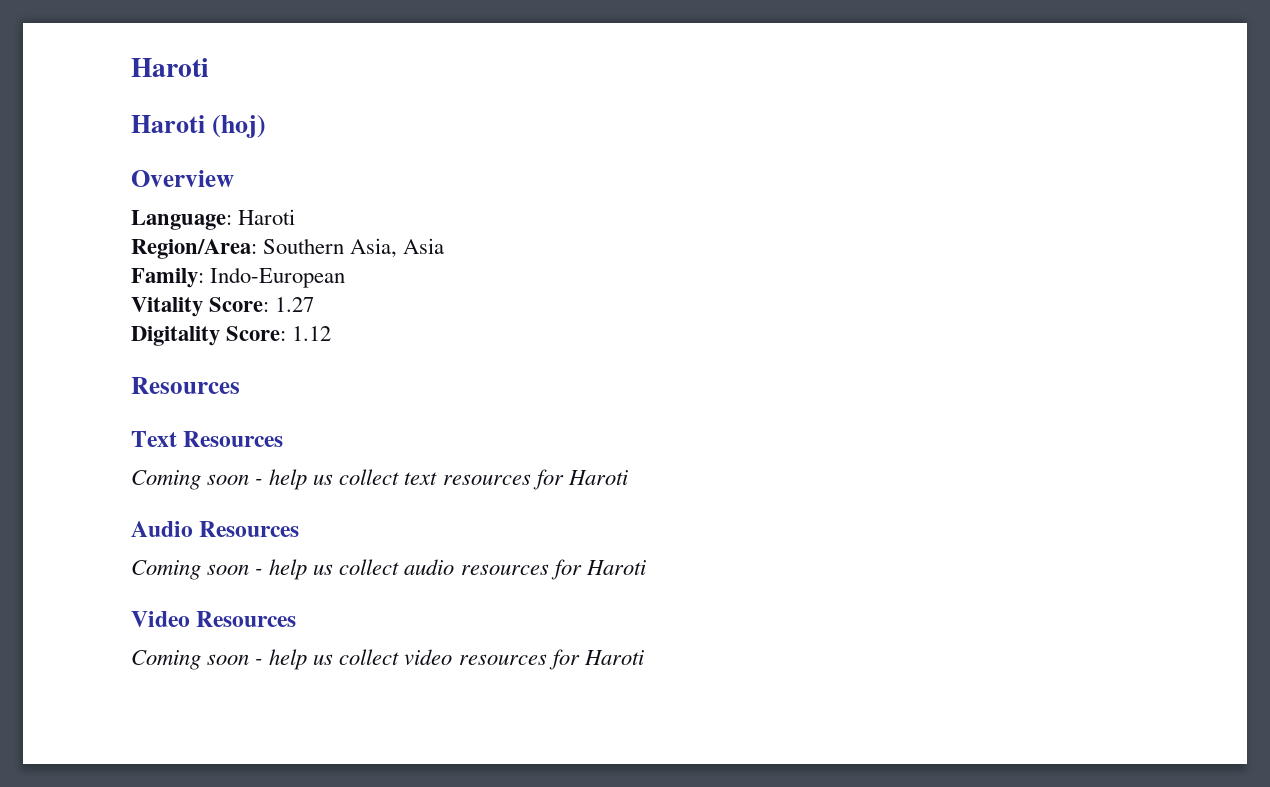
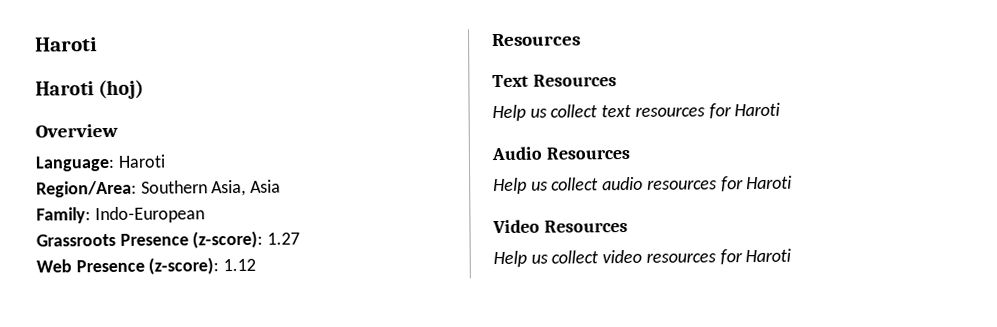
[131,297,315,317] [131,326,287,346] Vitality Score: 1.27 // Digitality Score: -> [36,230,301,249] [36,257,220,275] Grassroots Presence (z-score): 1.27 // Web Presence (z-score):
[131,469,308,490] Coming soon - help -> [492,104,526,122] Help
[131,559,308,580] Coming soon - help -> [493,177,527,195] Help
[131,649,308,670] Coming soon - help -> [493,250,527,268] Help

